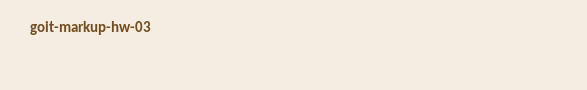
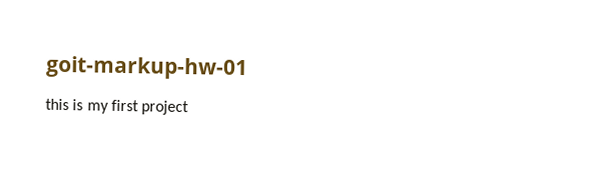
[30,21,151,35] goit-markup-hw-03 -> [46,55,248,81] [45,98,190,116] goit-markup-hw-01 // this is my first project

